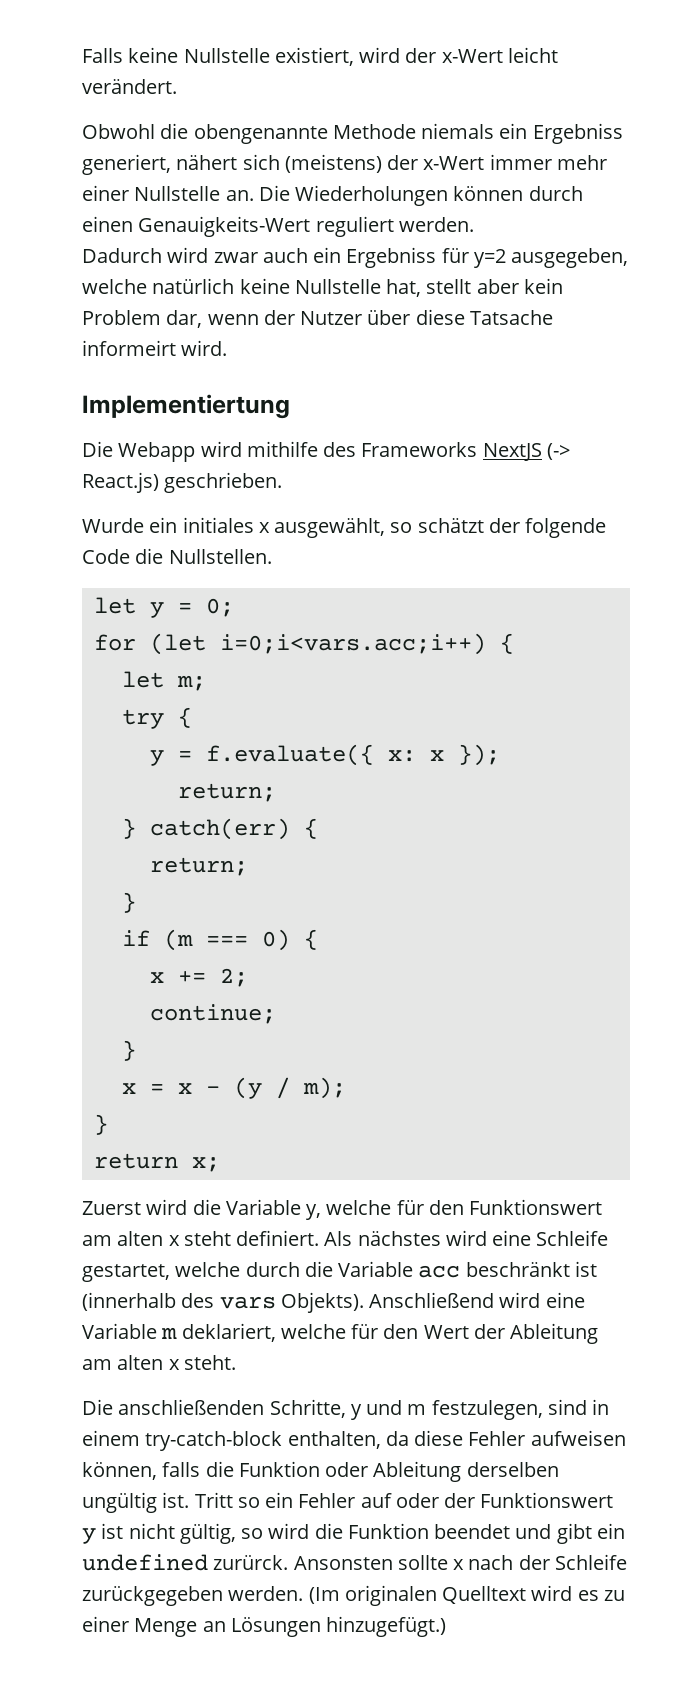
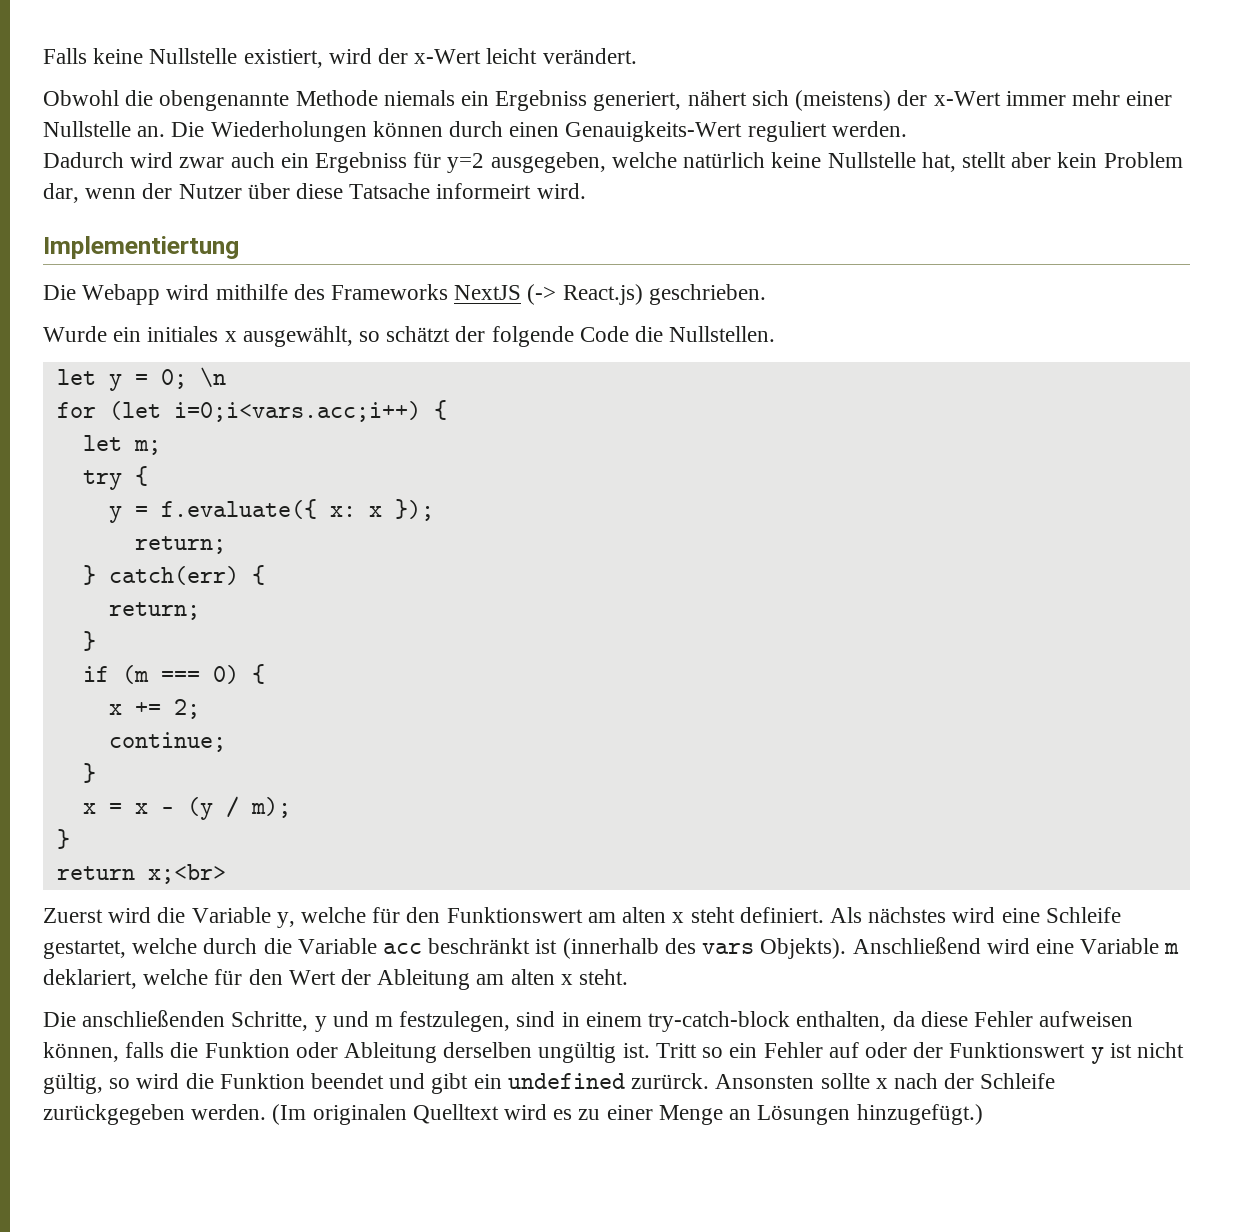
(234, 607) none -> [199,367,226,388] \n
[191,1157,220,1172] x; -> [147,864,226,884] x;<br>

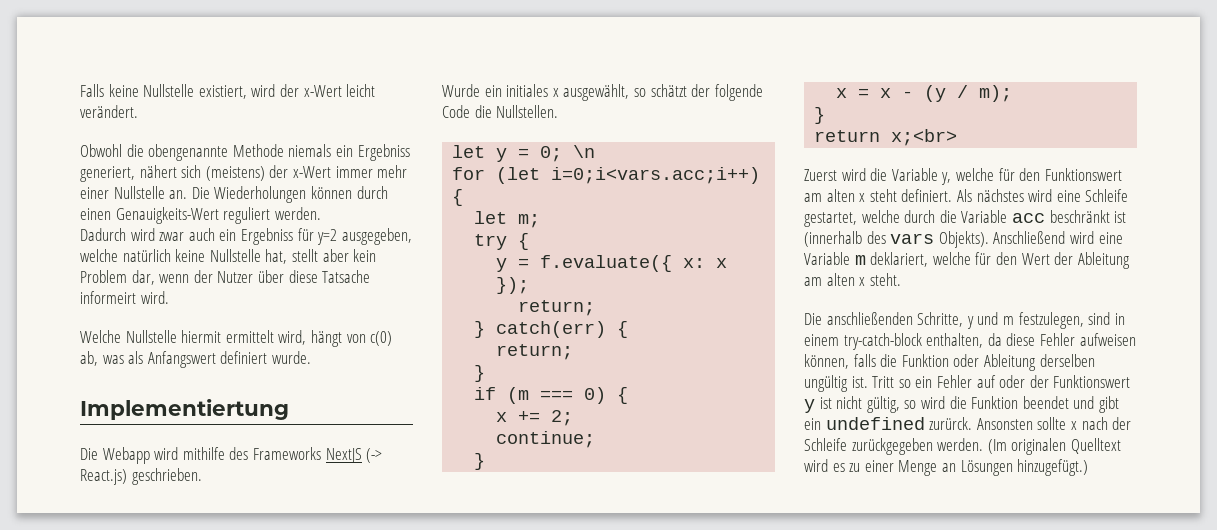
(586, 191) none -> [80,330,393,347] [80,351,311,368] // Welche Nullstelle hiermit ermittelt wird, hängt von c(0) ab, was als Anfangswert definiert wurde.

